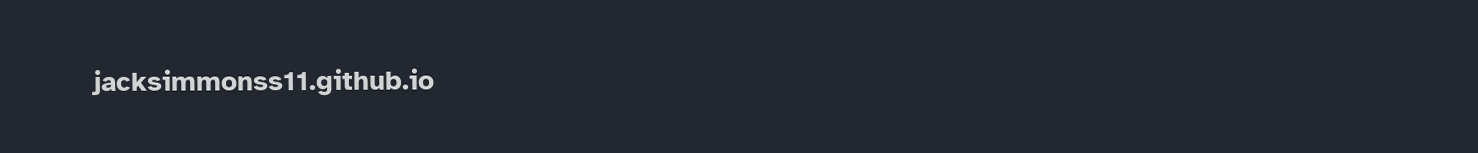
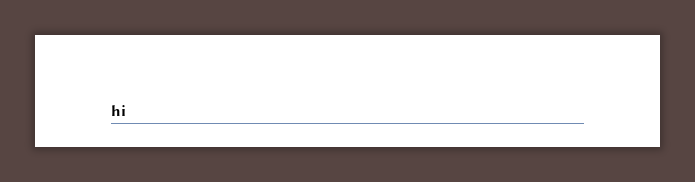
[91,68,435,98] jacksimmonss11.github.io -> [111,105,126,116] hi

